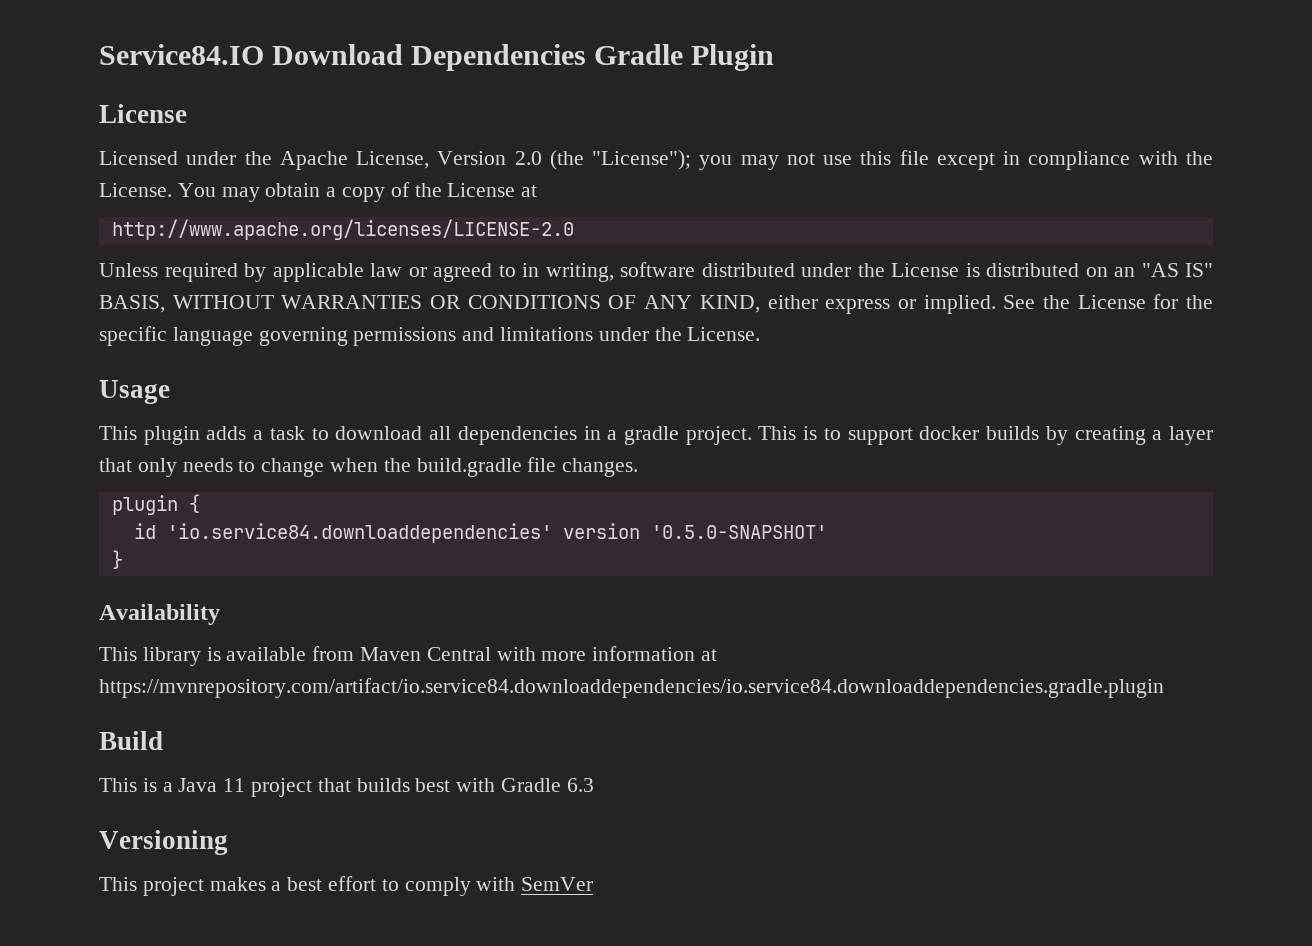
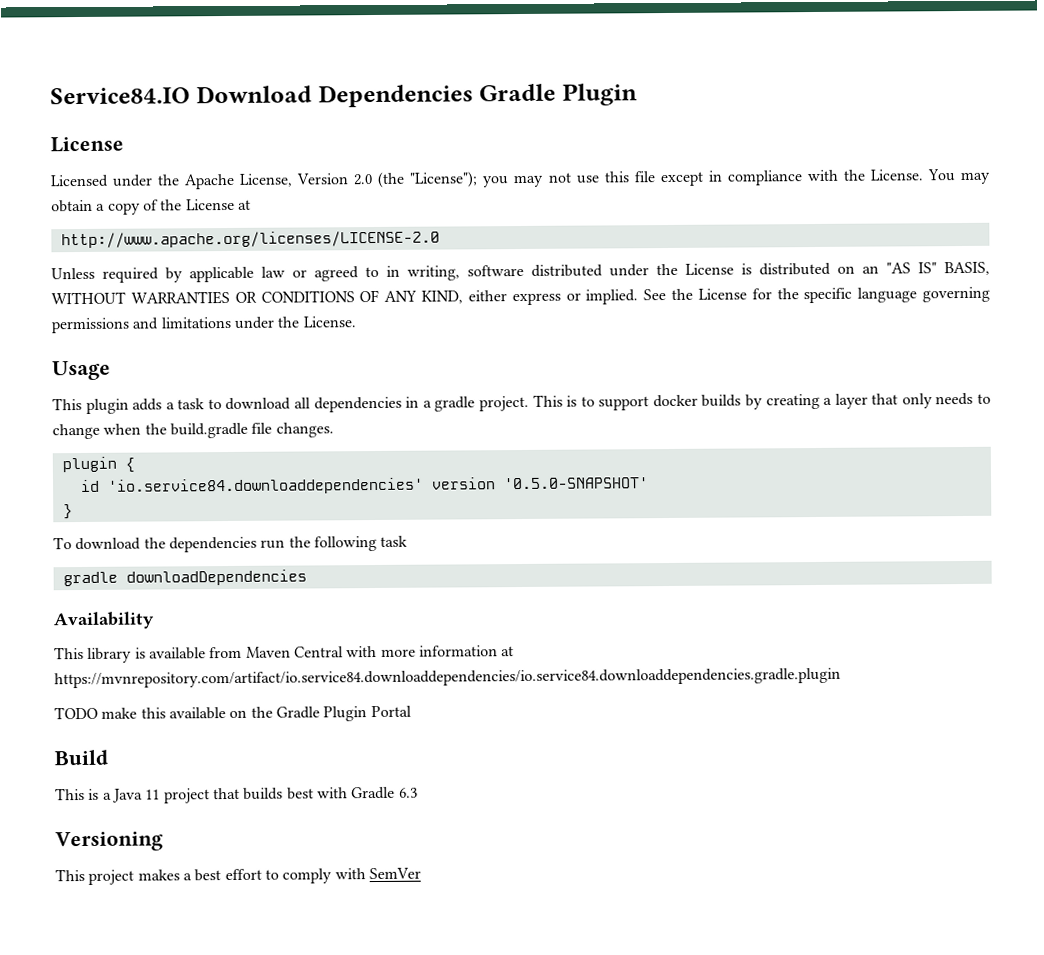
(123, 559) none -> [53,535,409,553] [62,569,307,587] // To download the dependencies run the following task // gradle downloadDependencies
(1164, 688) none -> [54,705,412,722] // TODO make this available on the Gradle Plugin Portal

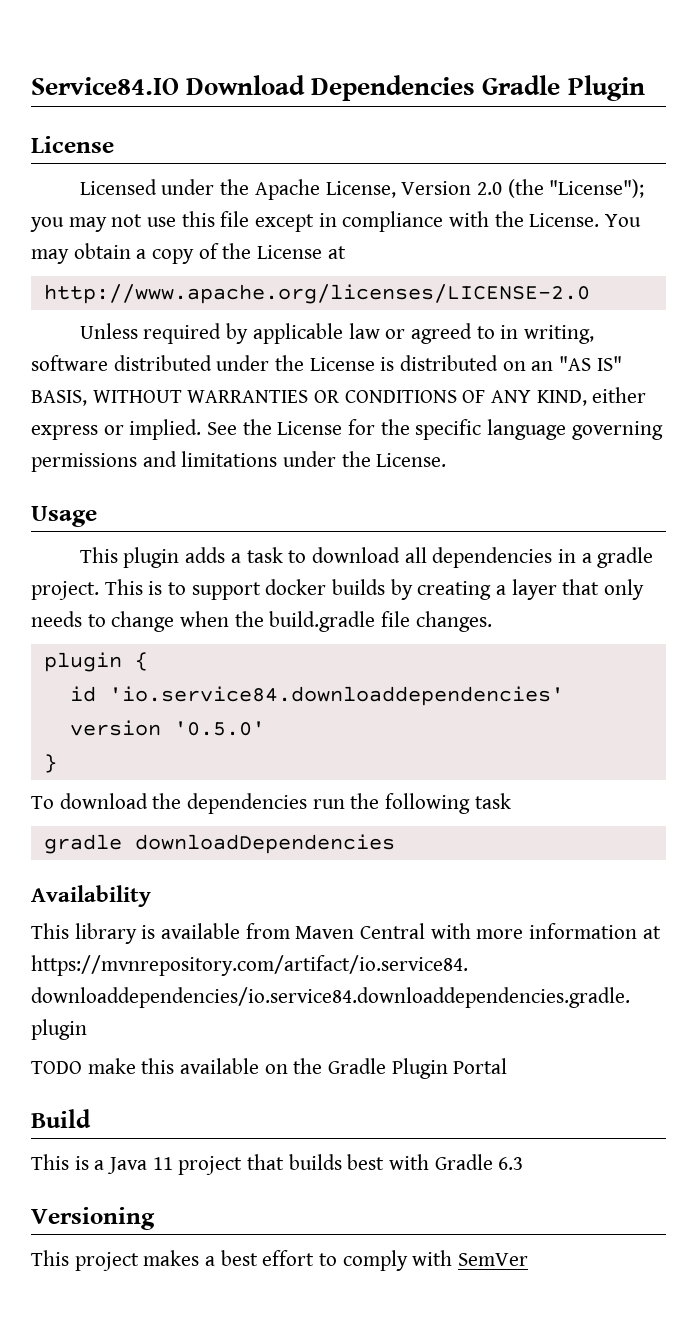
[503,477,649,490] '0.5.0-SNAPSHOT' -> [173,721,265,736] '0.5.0'

